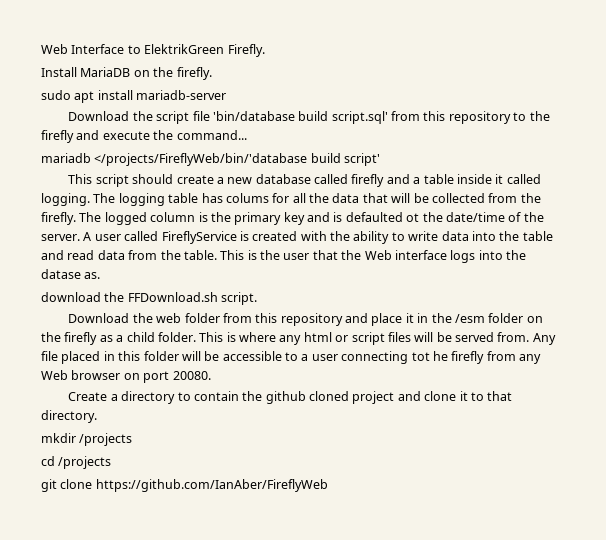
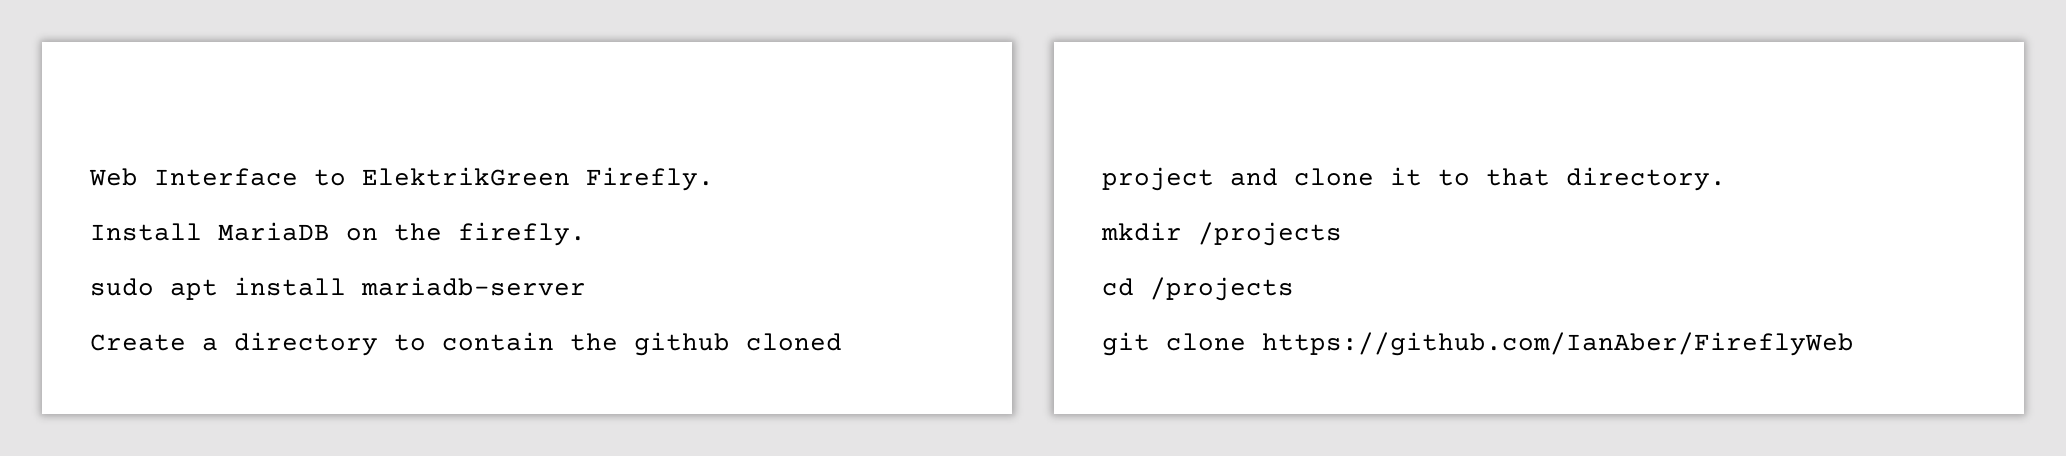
[68,111,550,124] [41,130,247,143] [41,153,381,166] [68,174,541,187] [41,193,541,206] [41,212,544,225] [41,231,553,244] [41,250,526,263] [41,269,101,279] [41,292,258,305] [68,313,543,326] [41,332,556,345] [41,351,541,364] [41,370,211,383] // Download the script file 'bin/database build script.sql' from this repository to the firefly and execute the command... // mariadb </projects/FireflyWeb/bin/'database build script' // This script should create a new database called firefly and a table inside it called logging. The logging table has colums for all the data that will be collected from the firefly. The logged column is the primary key and is defaulted ot the date/time of the server. A user called FireflyService is created with the ability to write data into the table and read data from the table. This is the user that the Web interface logs into the datase as. // download the FFDownload.sh script. // Download the web folder from this repository and place it in the /esm folder on the firefly as a child folder. This is where any html or script files will be served from. Any file placed in this folder will be accessible to a user connecting tot he firefly from any Web browser on port 20080. -> (586, 286) none

